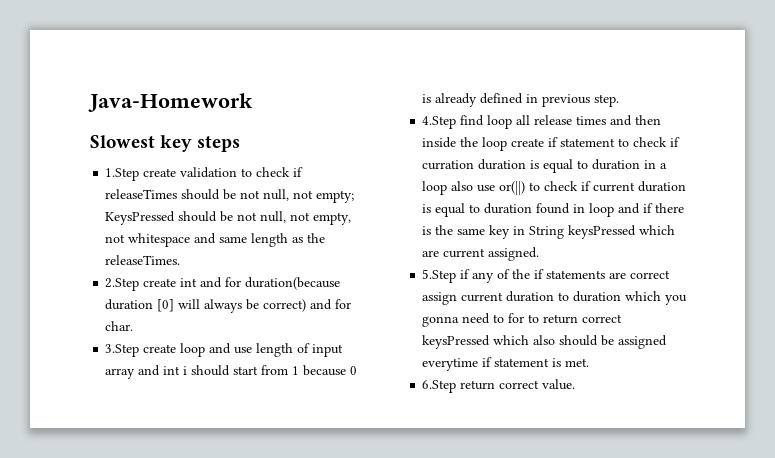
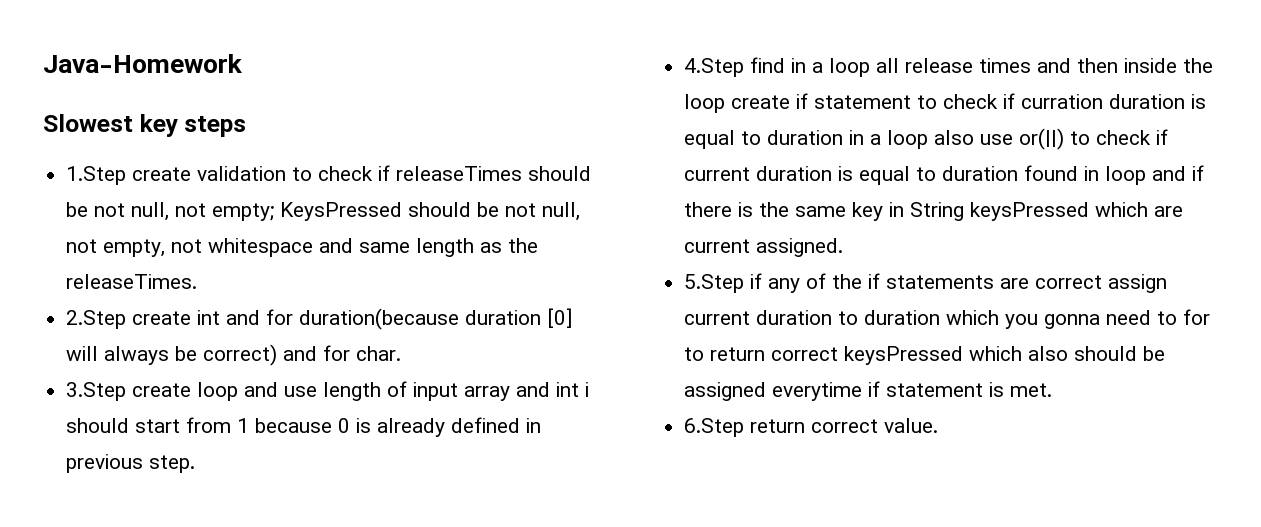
(485, 120) none -> [791,58,824,73] in a

